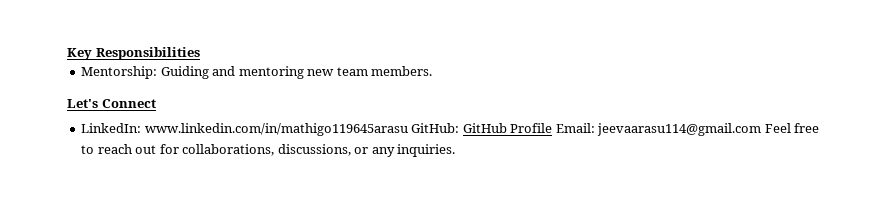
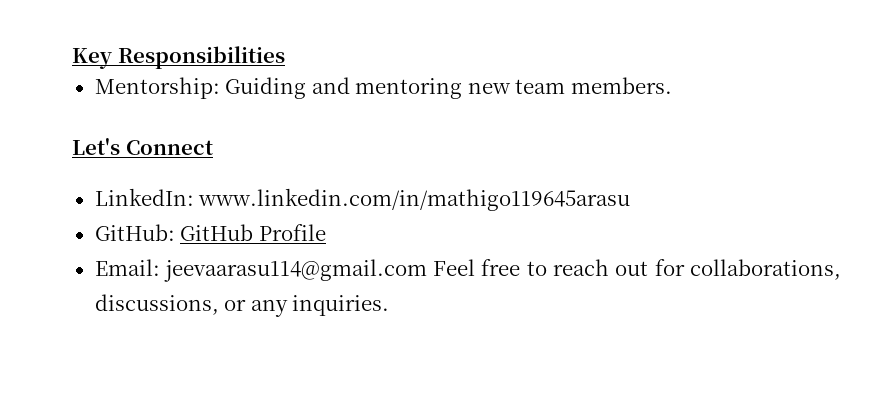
(408, 129) none -> (631, 199) //
(553, 128) none -> (326, 232) //

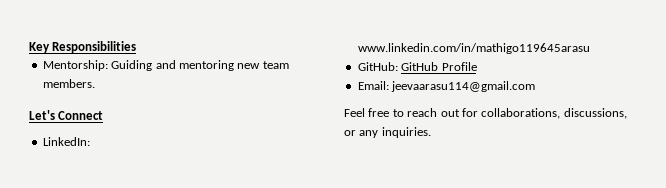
(427, 270) none -> (536, 86) //

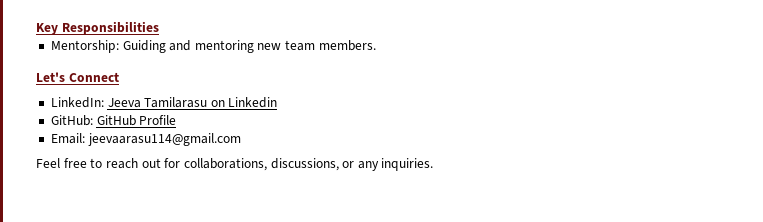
[357,43,590,54] www.linkedin.com/in/mathigo119645arasu -> [107,97,278,108] Jeeva Tamilarasu on Linkedin

